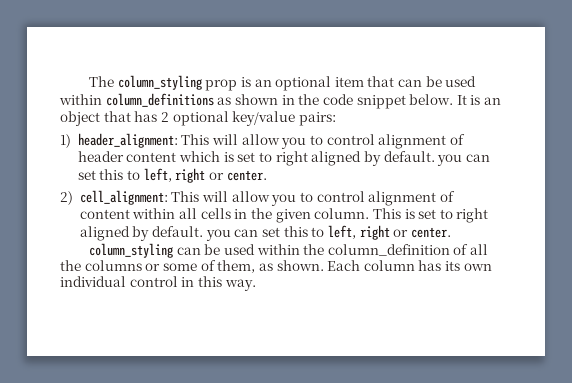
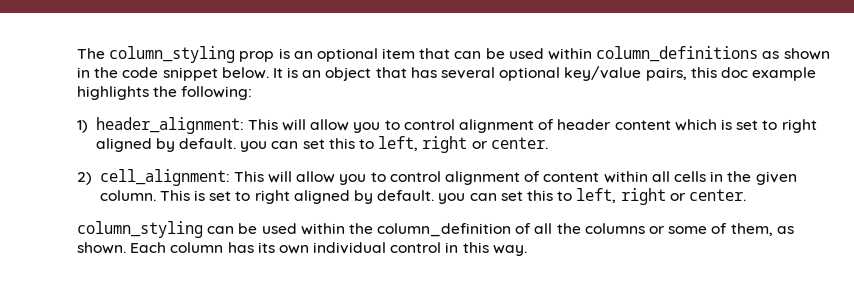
[160,112,169,122] 2 -> [441,67,496,79] several
[298,112,336,126] pairs: -> [645,67,817,81] [77,86,253,100] pairs, this doc example highlights the following:

